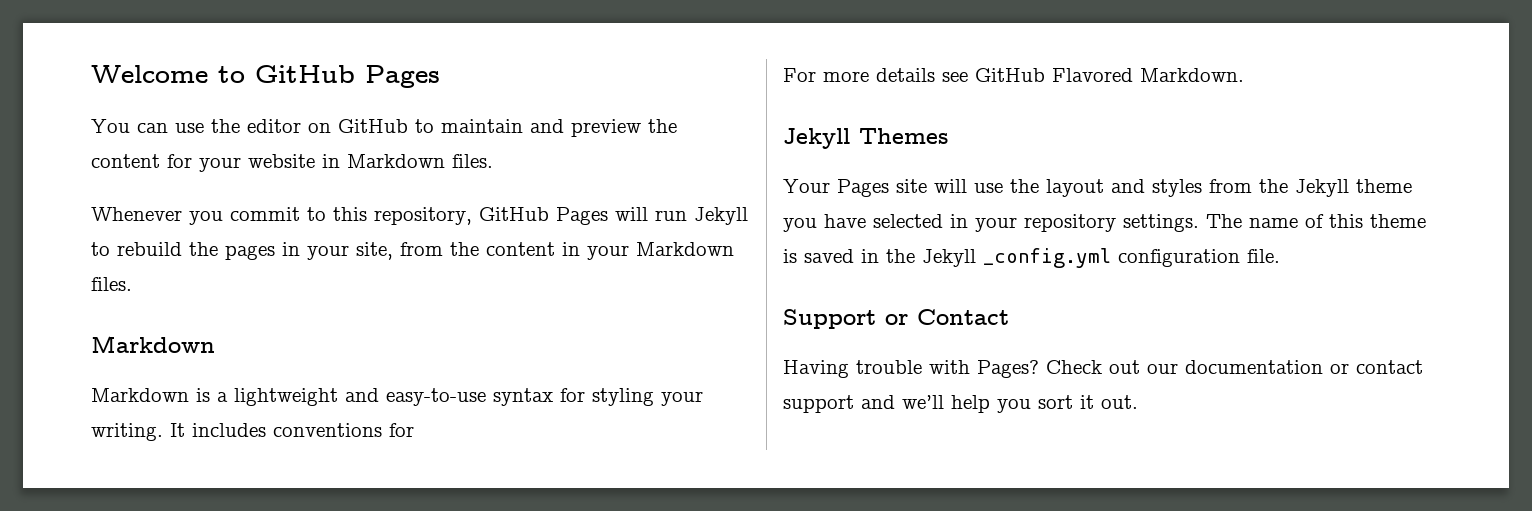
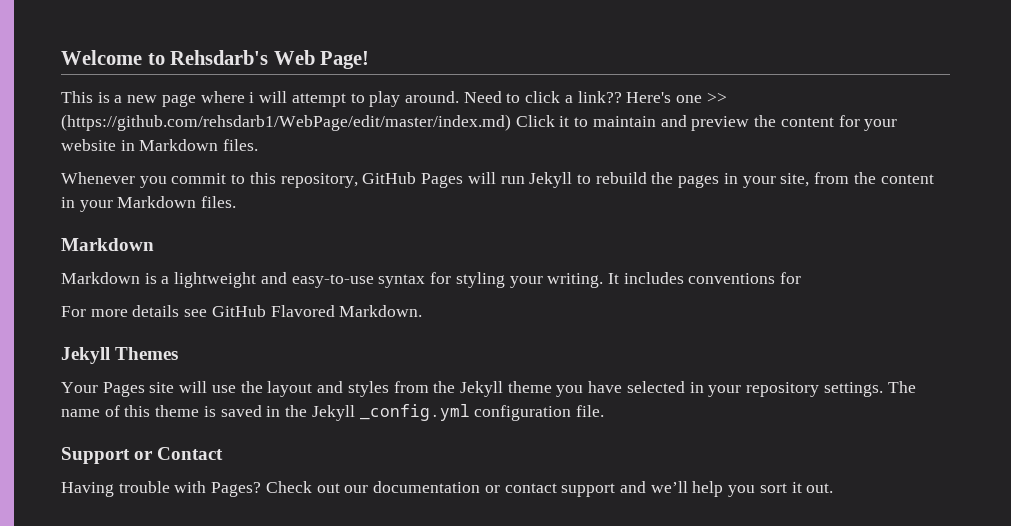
[255,65,440,88] [91,119,408,133] GitHub Pages // You can use the editor on GitHub -> [170,50,370,69] [61,91,727,107] [61,114,570,131] Rehsdarb's Web Page! // This is a new page where i will attempt to play around. Need to click a link?? Here's one >> (https://github.com/rehsdarb1/WebPage/edit/master/index.md) Click it

